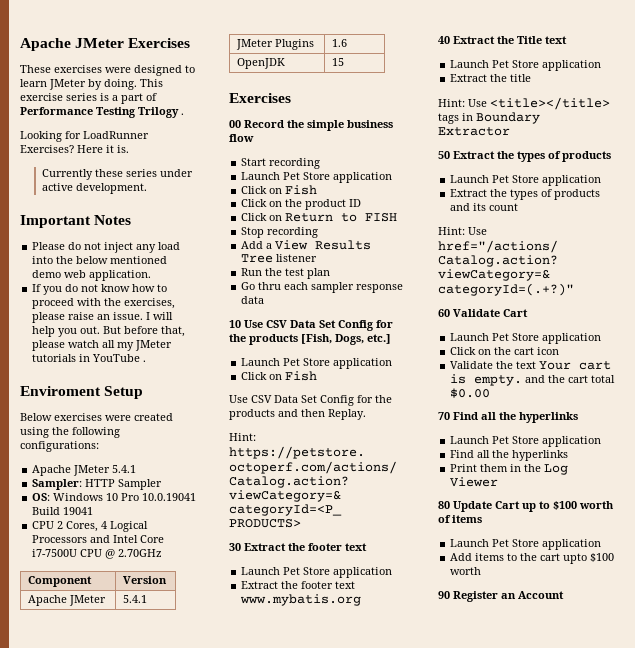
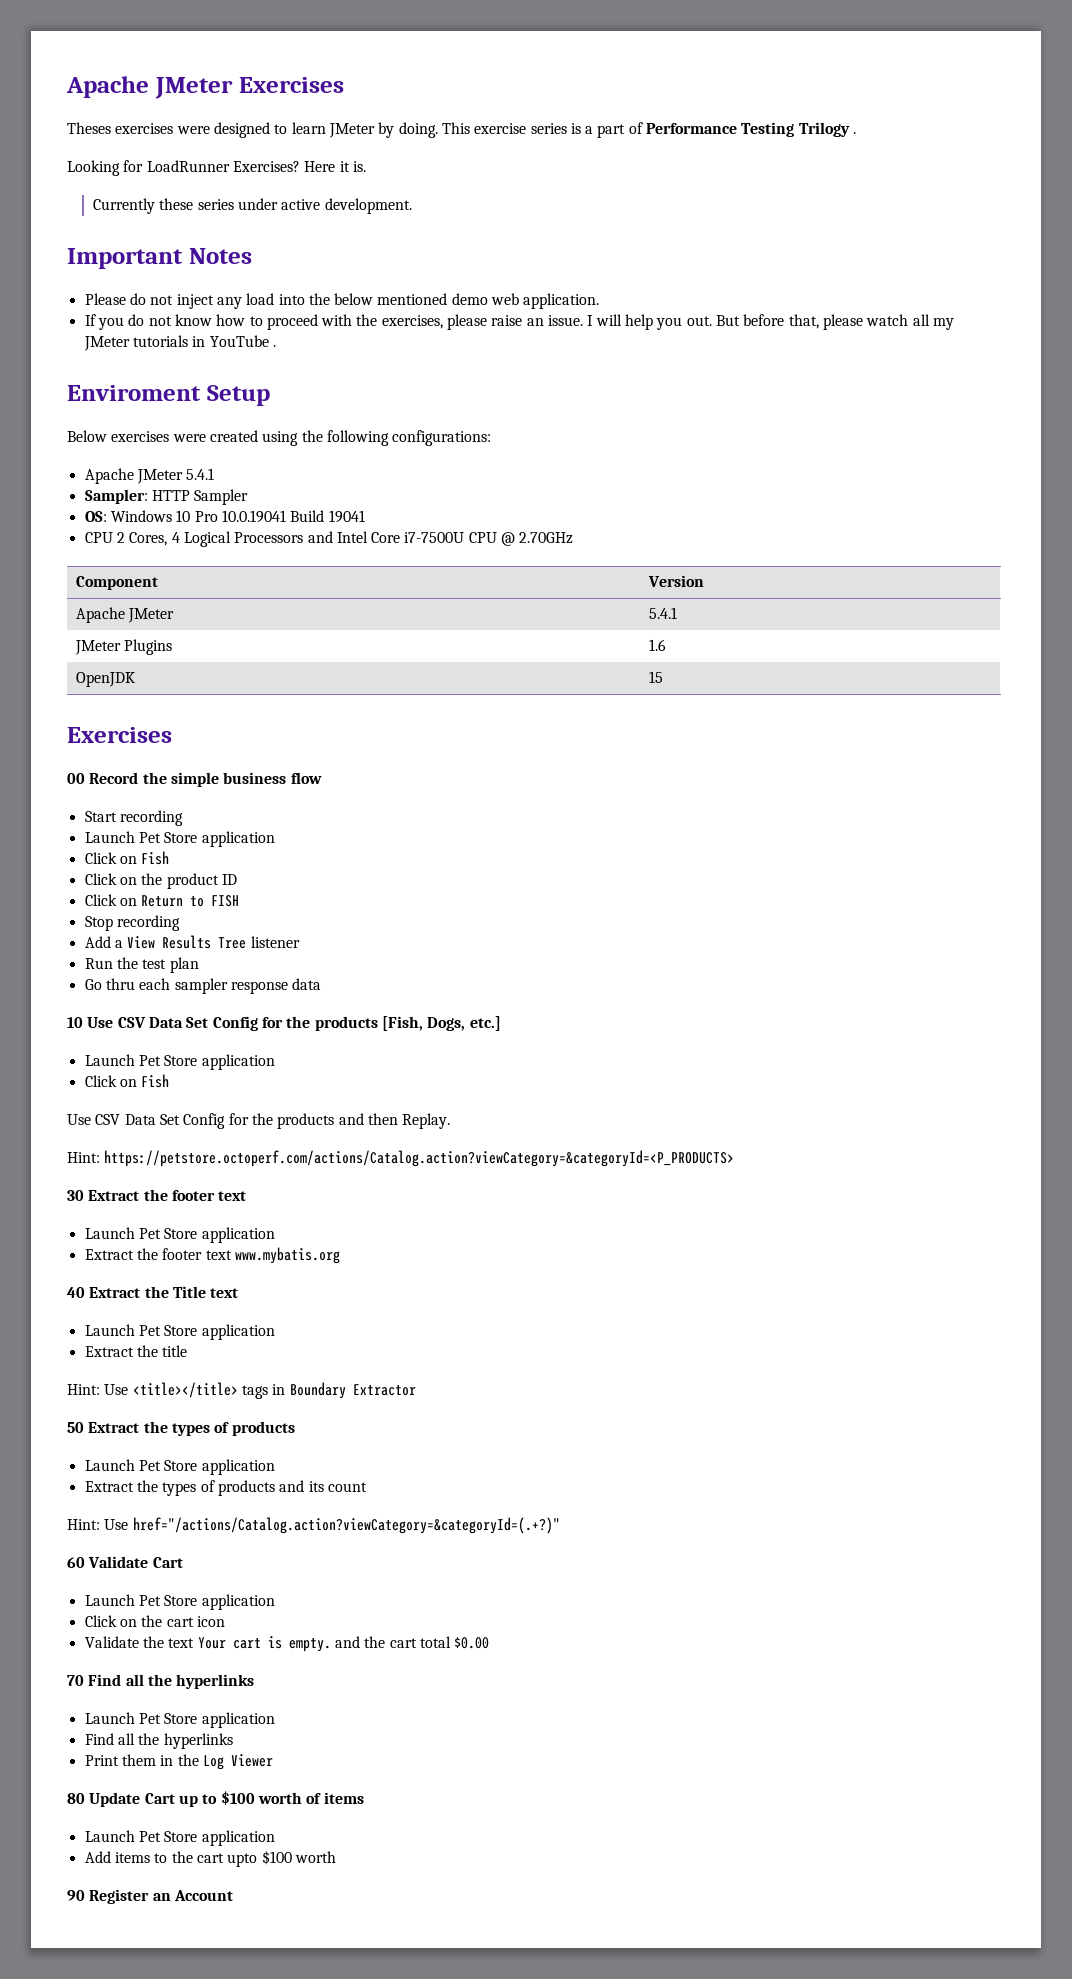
[20,65,51,73] These -> [67,122,111,134] Theses

